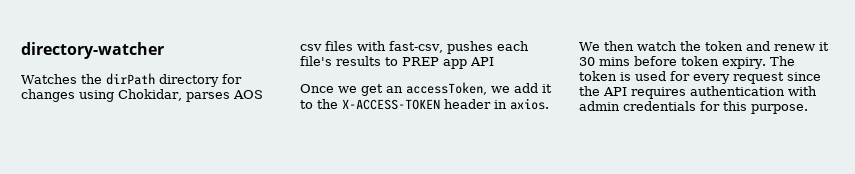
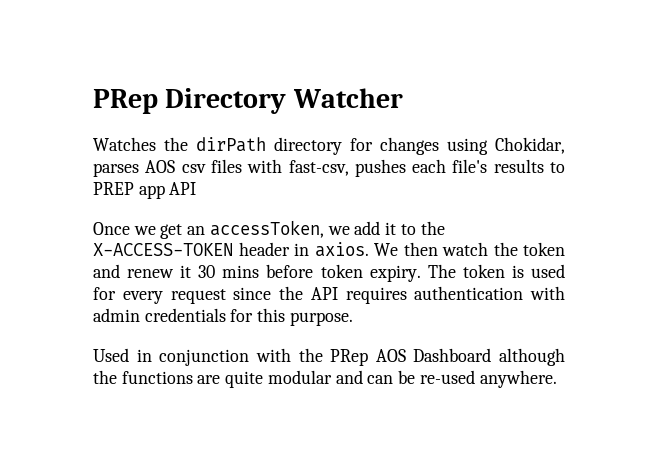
[21,42,164,59] directory-watcher -> [93,88,403,114] PRep Directory Watcher
(808, 109) none -> [93,348,565,366] [93,370,557,388] // Used in conjunction with the PRep AOS Dashboard although the functions are quite modular and can be re-used anywhere.

